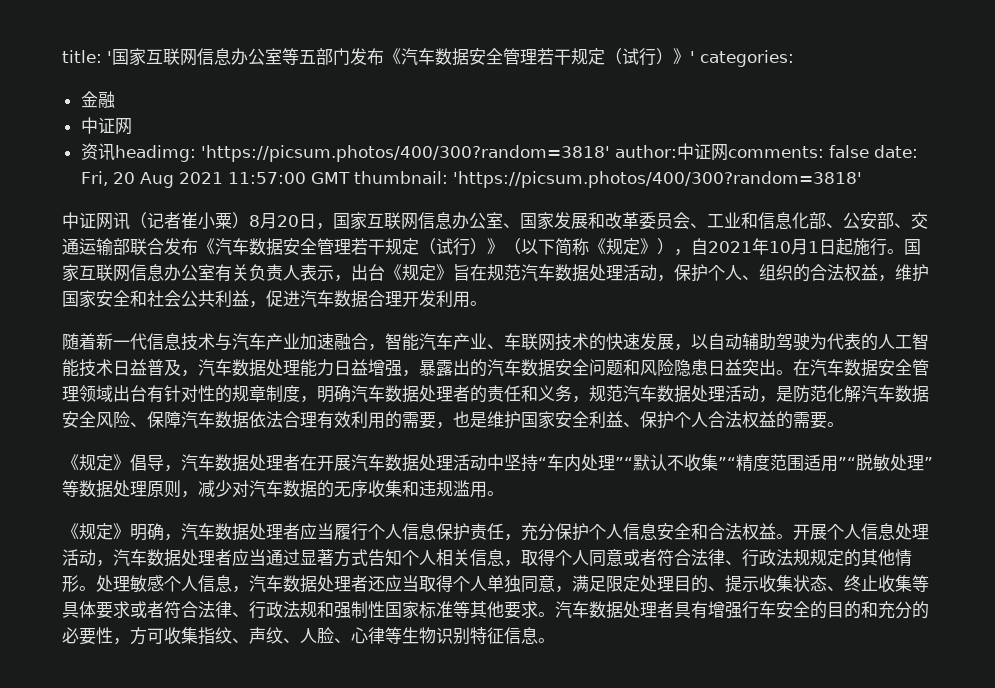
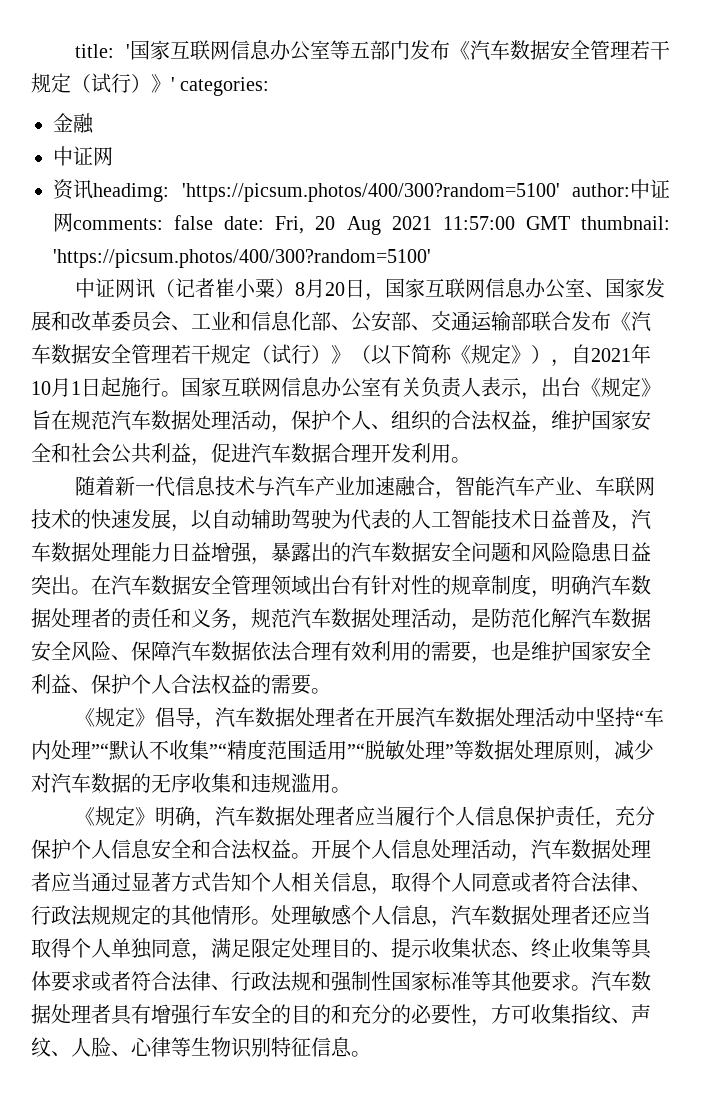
[200,145,610,162] 'https://picsum.photos/400/300?random=3818' -> [181,183,560,202] 'https://picsum.photos/400/300?random=5100'
[452,171,862,188] 'https://picsum.photos/400/300?random=3818' -> [53,249,431,268] 'https://picsum.photos/400/300?random=5100'

